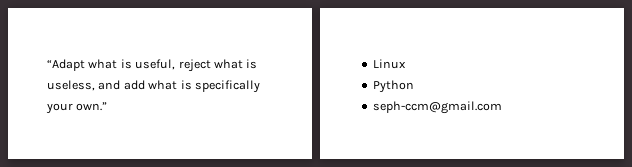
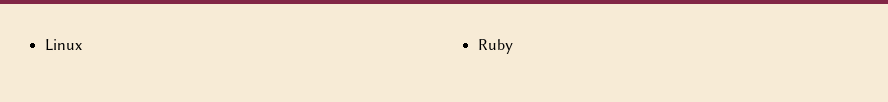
[47,59,258,72] [47,80,260,93] [46,102,108,114] “Adapt what is useful, reject what is useless, and add what is specifically your own.” // -> (44, 45) none
[372,80,414,93] [372,101,502,114] Python // seph-ccm@gmail.com -> [477,39,513,54] Ruby

